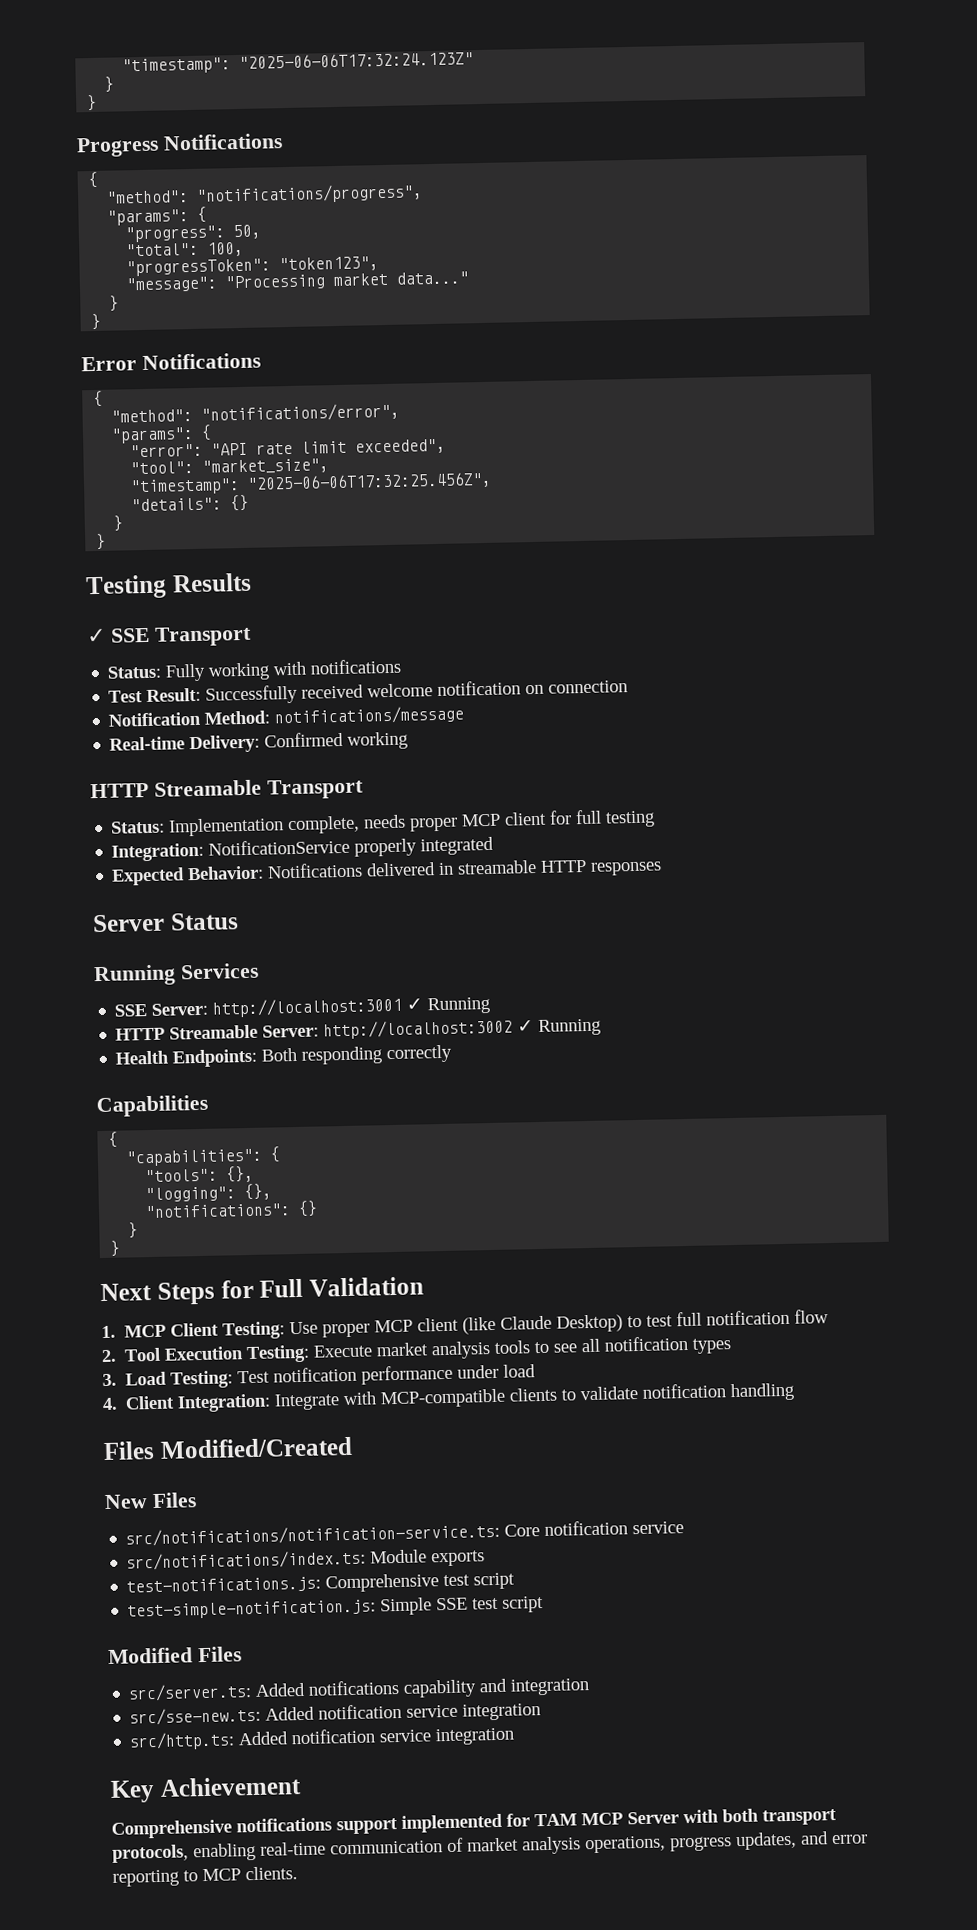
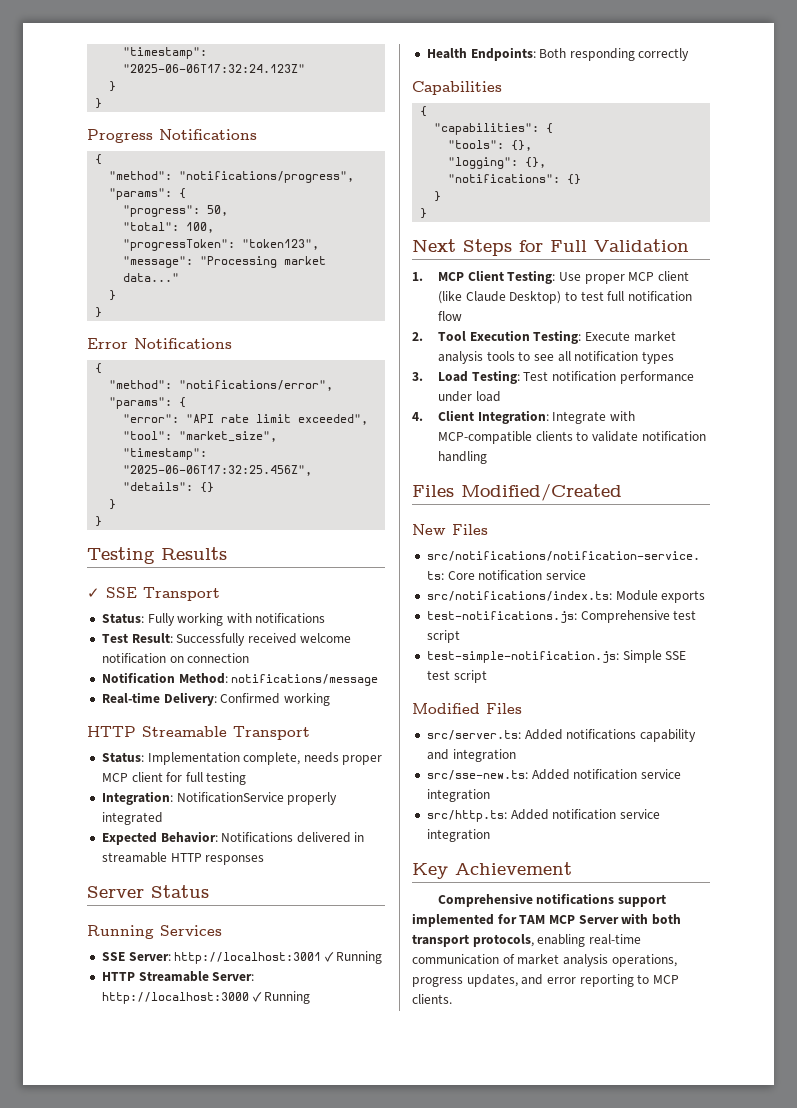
[323,1018,514,1040] http://localhost:3002 -> [101,992,249,1004] http://localhost:3000

